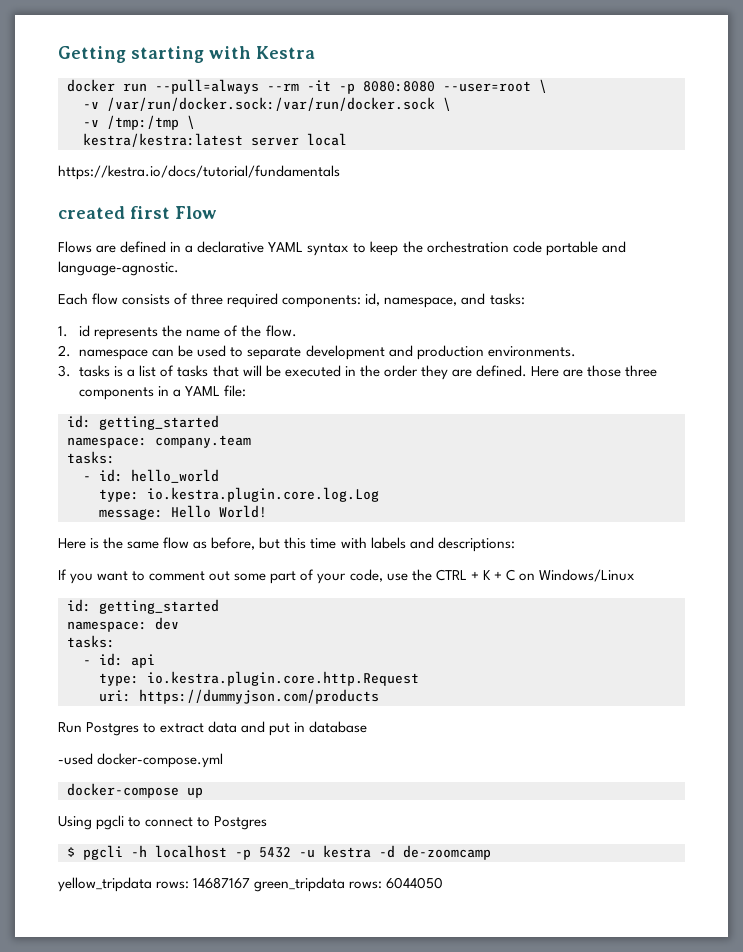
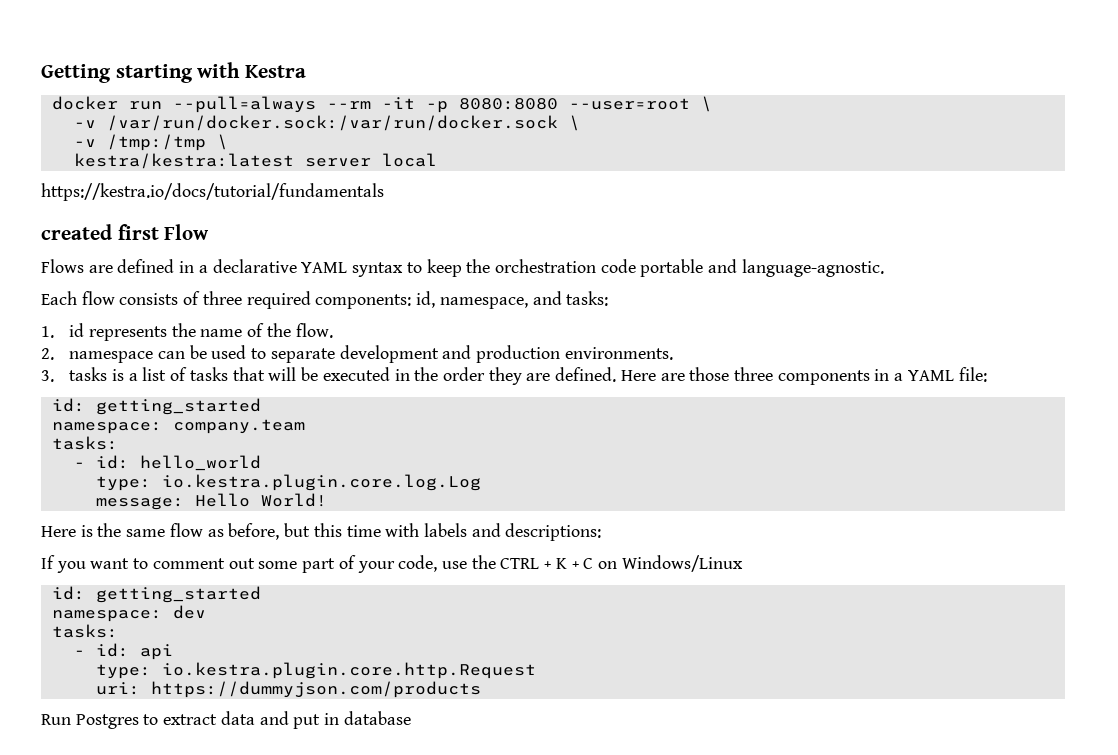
[58,753,224,768] [67,783,203,798] [58,815,268,830] [67,845,491,860] [58,877,444,892] // -used docker-compose.yml // docker-compose up // Using pgcli to connect to Postgres // $ pgcli -h localhost -p 5432 -u kestra -d de-zoomcamp // yellow_tripdata rows: 14687167 green_tripdata rows: 6044050 -> (411, 718) none

